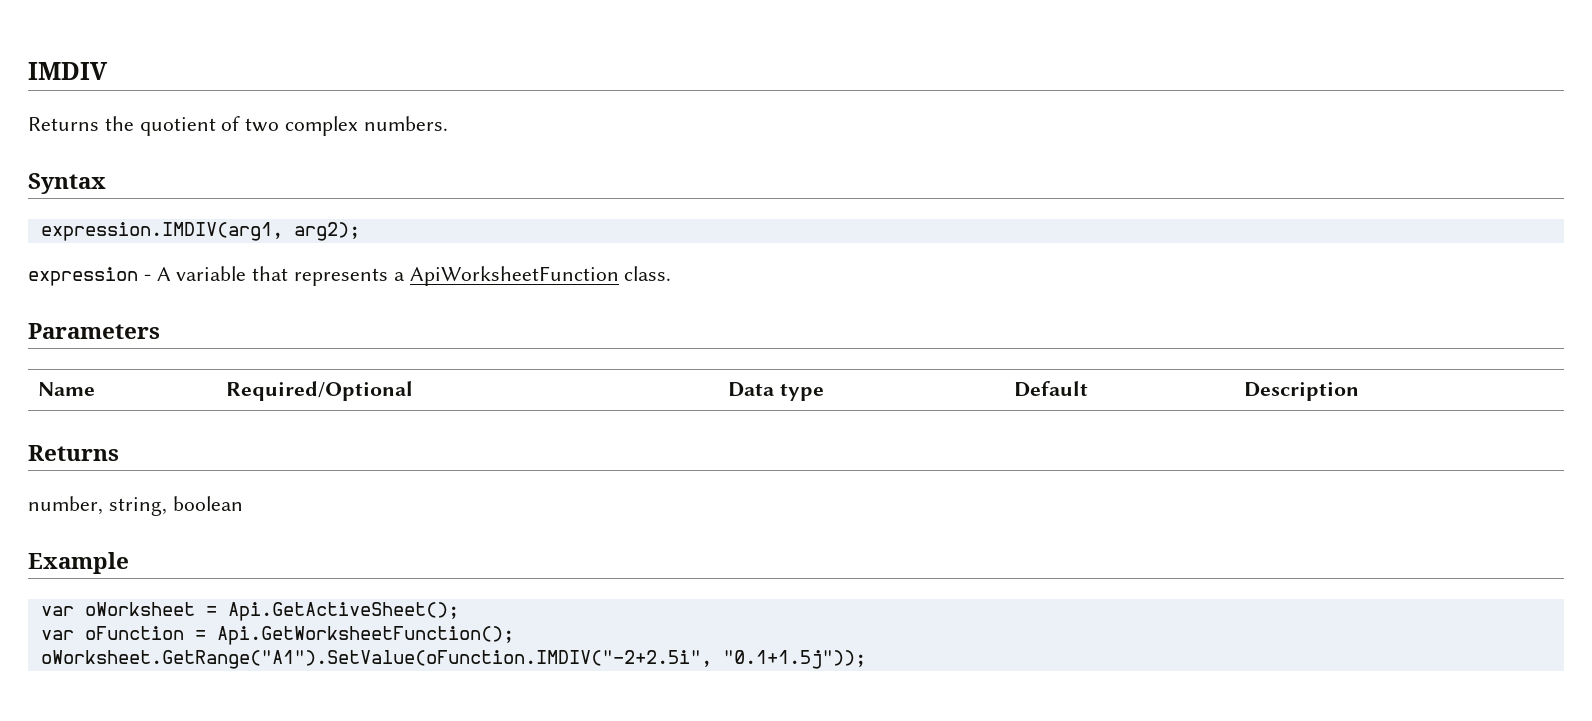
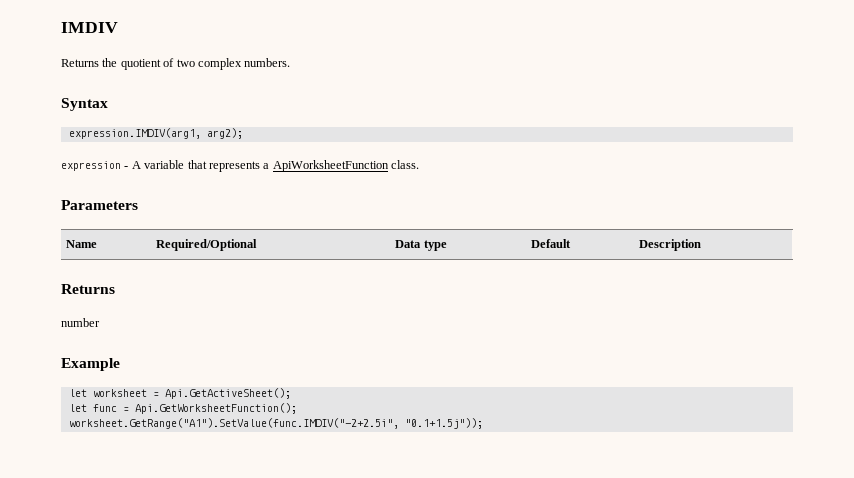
[28,496,243,516] number, string, boolean -> [61,318,100,327] number
[40,602,195,616] var oWorksheet -> [68,389,147,397] let worksheet
[40,626,184,640] var oFunction -> [68,404,117,412] let func
[40,650,712,669] oWorksheet.GetRange("A1").SetValue(oFunction.IMDIV("-2+2.5i", -> [68,418,399,429] worksheet.GetRange("A1").SetValue(func.IMDIV("-2+2.5i",

